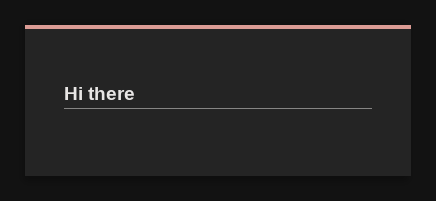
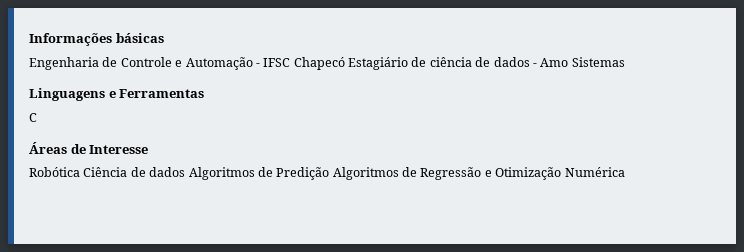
[64,87,136,100] Hi there -> [29,33,164,46] [29,57,625,70] [29,88,205,101] [29,113,37,122] [29,142,149,154] [29,167,625,180] Informações básicas // Engenharia de Controle e Automação - IFSC Chapecó Estagiário de ciência de dados - Amo Sistemas // Linguagens e Ferramentas // C // Áreas de Interesse // Robótica Ciência de dados Algoritmos de Predição Algoritmos de Regressão e Otimização Numérica

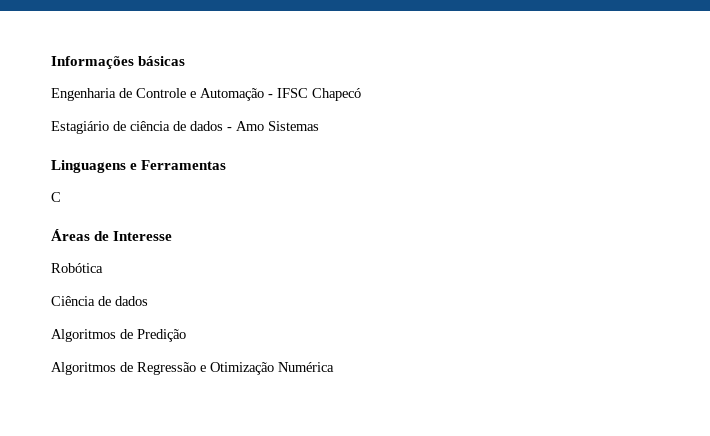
(345, 63) none -> (361, 94) //
(80, 172) none -> (103, 268) //
(186, 172) none -> (148, 301) //
(330, 173) none -> (186, 335) //

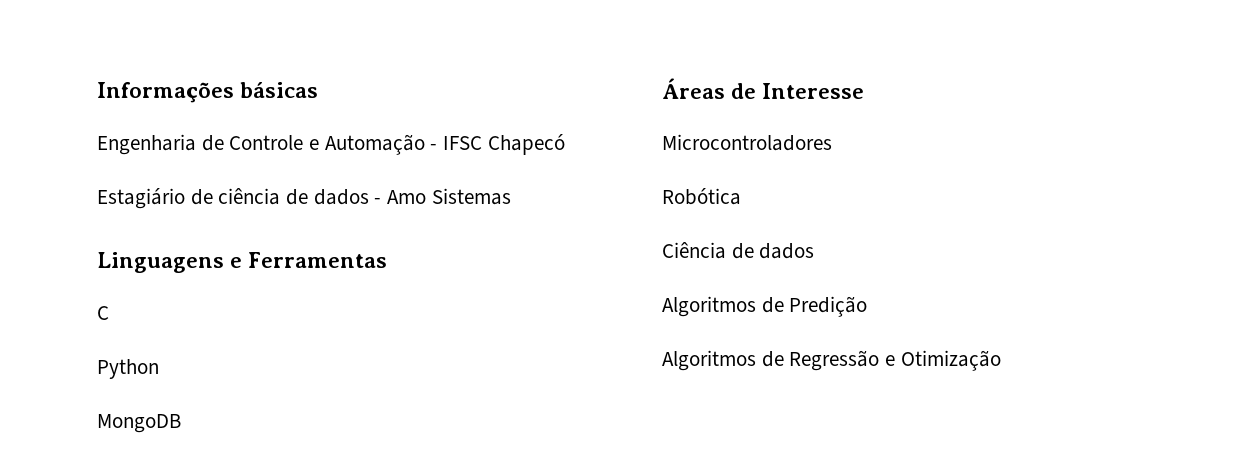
(61, 197) none -> [97,359,159,379] [97,414,181,433] // Python // MongoDB
(173, 236) none -> [662,134,832,151] // Microcontroladores
[278,362,334,372] Numérica -> (1001, 360) none

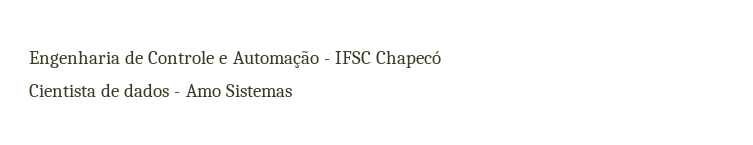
[97,82,319,103] Informações básicas // -> (29, 59) none
[97,188,281,209] Estagiário de ciência -> [29,84,96,97] Cientista
[97,252,388,273] [97,306,109,320] [97,359,159,379] [97,414,181,433] [662,78,865,99] [662,134,832,151] [662,188,741,205] [662,242,815,259] [662,296,868,317] [662,350,1001,371] // Linguagens e Ferramentas // C // Python // MongoDB // Áreas de Interesse // Microcontroladores // Robótica // Ciência de dados // Algoritmos de Predição // Algoritmos de Regressão e Otimização -> (292, 90) none

